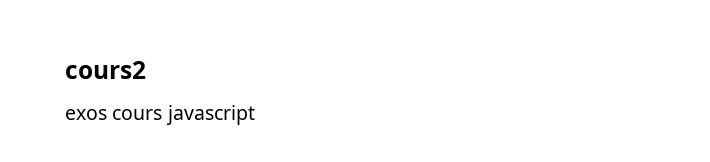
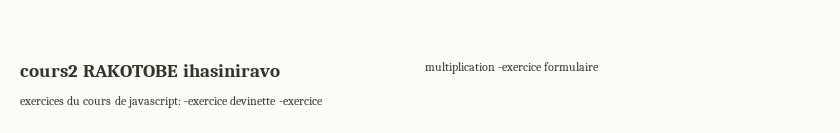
[65,105,255,125] // exos cours javascript -> [82,64,280,77] [20,96,323,108] [425,62,600,74] RAKOTOBE ihasiniravo // exercices du cours de javascript: -exercice devinette -exercice multiplication -exercice formulaire

